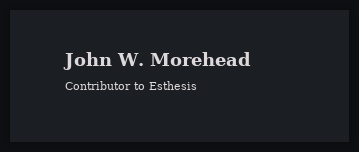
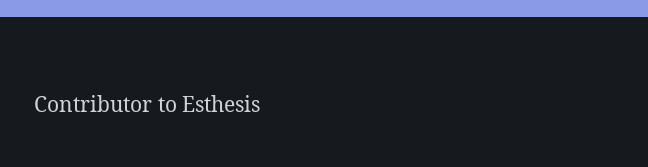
[63,52,251,70] John W. Morehead // -> (34, 103) none

